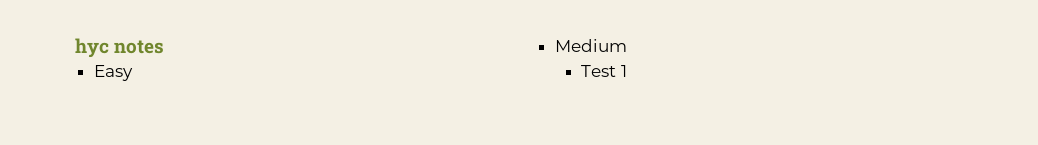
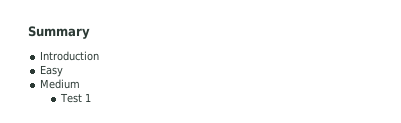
[75,38,165,58] hyc notes -> [28,26,90,39] [40,51,100,61] Summary // Introduction

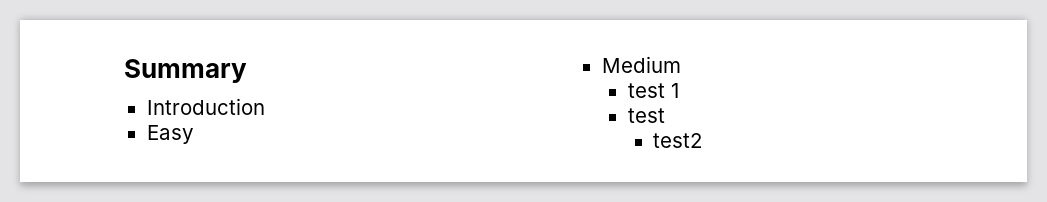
[60,93,83,103] Test -> [627,83,665,98] test
(92, 97) none -> [627,108,665,123] [653,133,704,148] // test // test2

